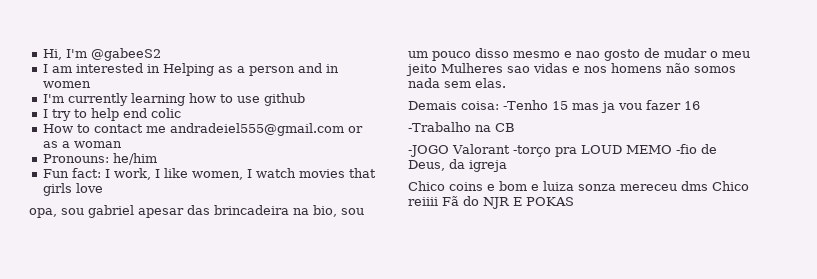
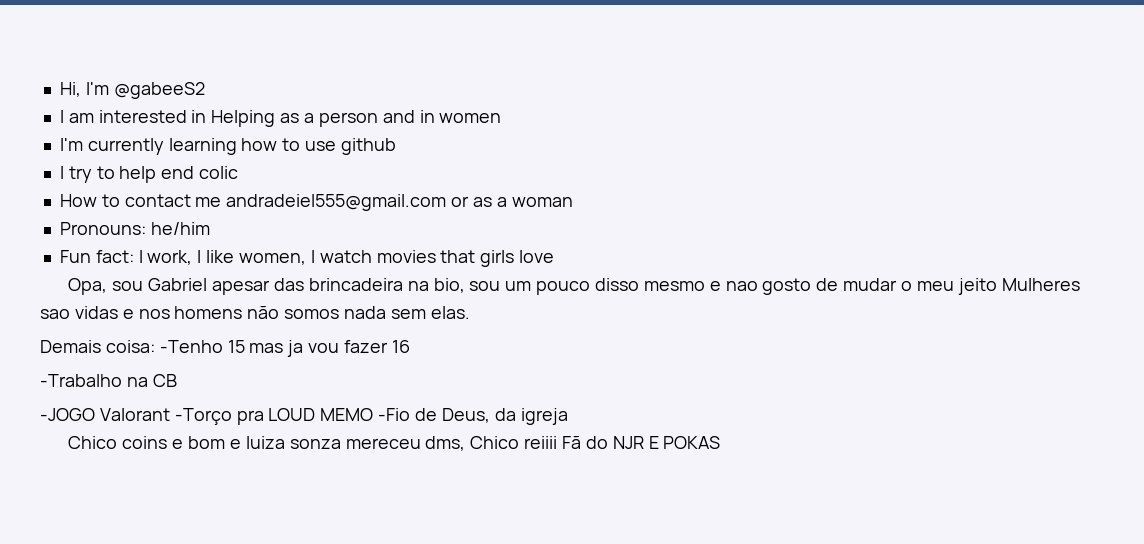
[29,205,134,218] opa, sou gabriel -> [68,278,208,295] Opa, sou Gabriel
[512,145,551,157] -torço -> [174,408,232,425] -Torço
[675,144,697,154] -fio -> [378,408,411,421] -Fio
[681,181,708,191] dms -> [425,436,466,451] dms,

